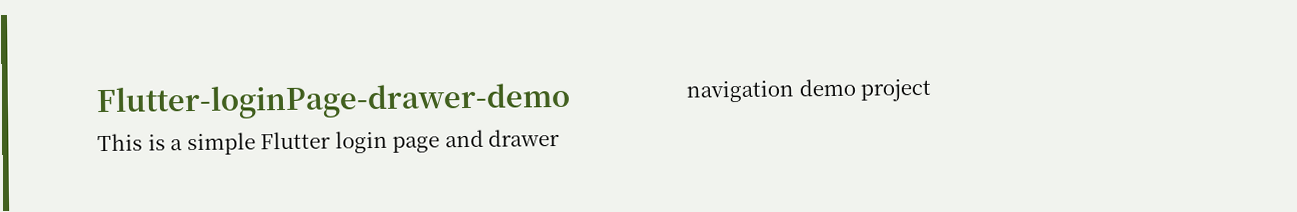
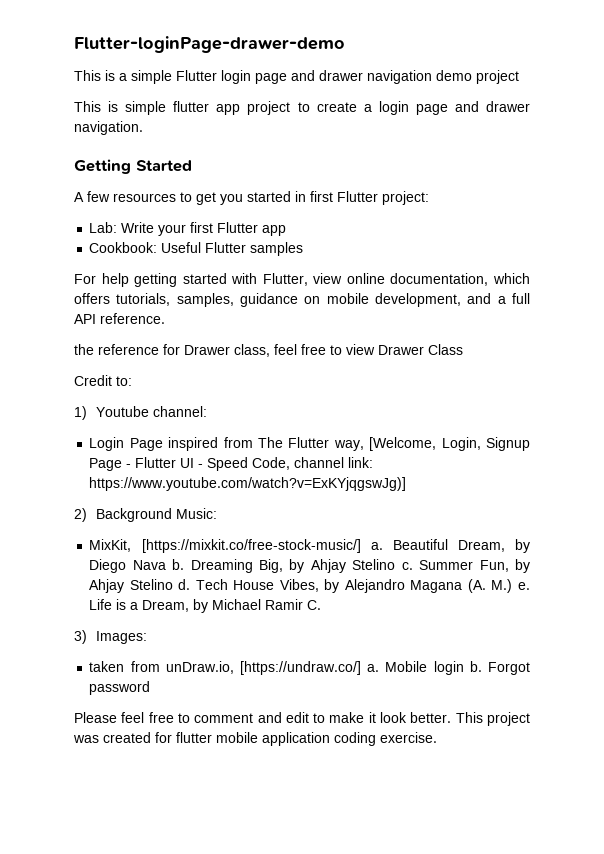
(932, 90) none -> [74,101,530,115] [74,121,143,135] [74,159,192,174] [74,191,429,205] [89,222,287,236] [89,242,304,256] [74,273,530,287] [74,293,530,307] [74,313,165,324] [74,344,463,357] [74,375,132,386] [74,406,207,420] [89,437,530,451] [89,457,374,471] [89,477,407,491] [74,508,217,522] [89,539,530,553] [89,559,530,573] [89,579,530,593] [89,599,322,613] [74,630,147,644] [89,661,530,675] [89,681,151,695] [74,712,531,726] [73,732,437,746] // This is simple flutter app project to create a login page and drawer navigation. // Getting Started // A few resources to get you started in first Flutter project: // Lab: Write your first Flutter app // Cookbook: Useful Flutter samples // For help getting started with Flutter, view online documentation, which offers tutorials, samples, guidance on mobile development, and a full API reference. // the reference for Drawer class, feel free to view Drawer Class // Credit to: // 1) Youtube channel: // Login Page inspired from The Flutter way, [Welcome, Login, Signup Page - Flutter UI - Speed Code, channel link: https://www.youtube.com/watch?v=ExKYjqgswJg)] // 2) Background Music: // MixKit, [https://mixkit.co/free-stock-music/] a. Beautiful Dream, by Diego Nava b. Dreaming Big, by Ahjay Stelino c. Summer Fun, by Ahjay Stelino d. Tech House Vibes, by Alejandro Magana (A. M.) e. Life is a Dream, by Michael Ramir C. // 3) Images: // taken from unDraw.io, [https://undraw.co/] a. Mobile login b. Forgot password // Please feel free to comment and edit to make it look better. This project was created for flutter mobile application coding exercise.

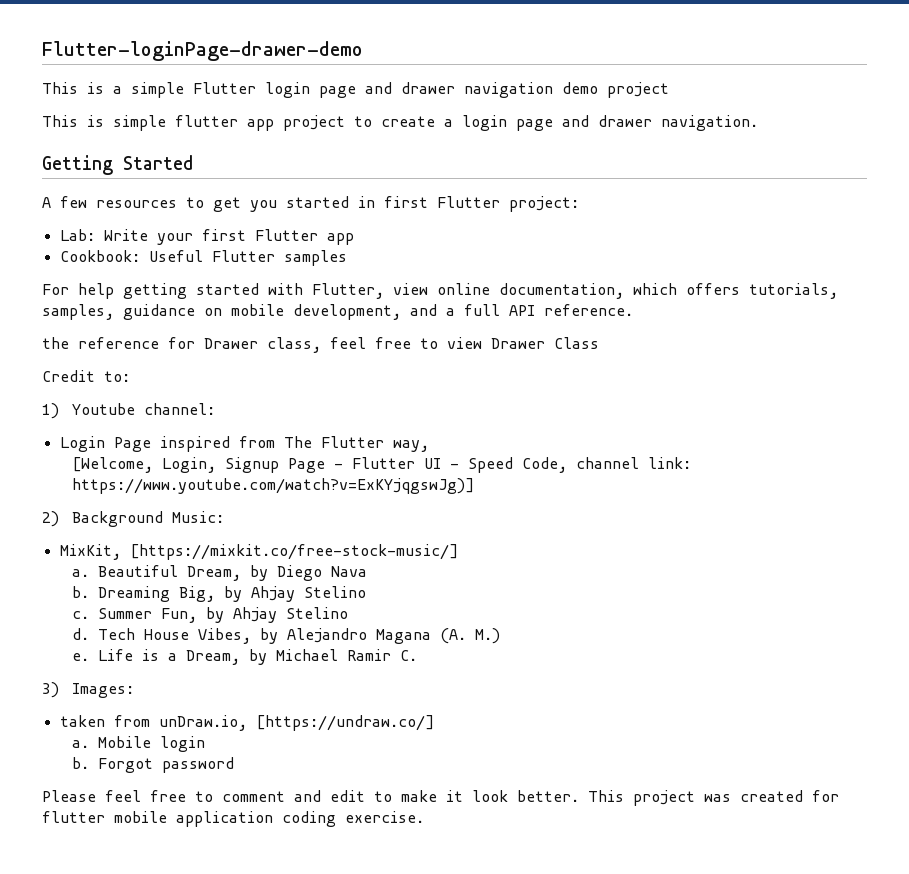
(364, 445) none -> (429, 446) //
(361, 546) none -> (458, 552) //
(166, 565) none -> (368, 571) //
(396, 564) none -> (367, 592) //
(173, 584) none -> (349, 613) //
(513, 586) none -> (501, 636) //
(361, 668) none -> (434, 723) //
(464, 668) none -> (206, 744) //

